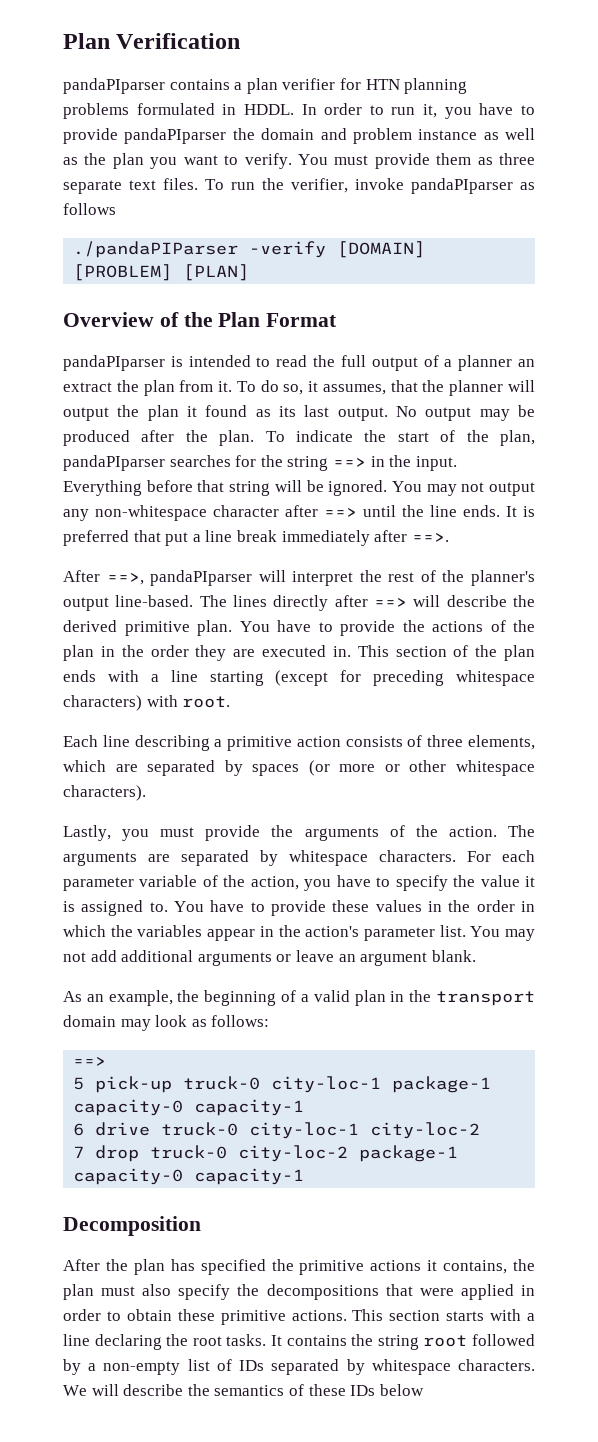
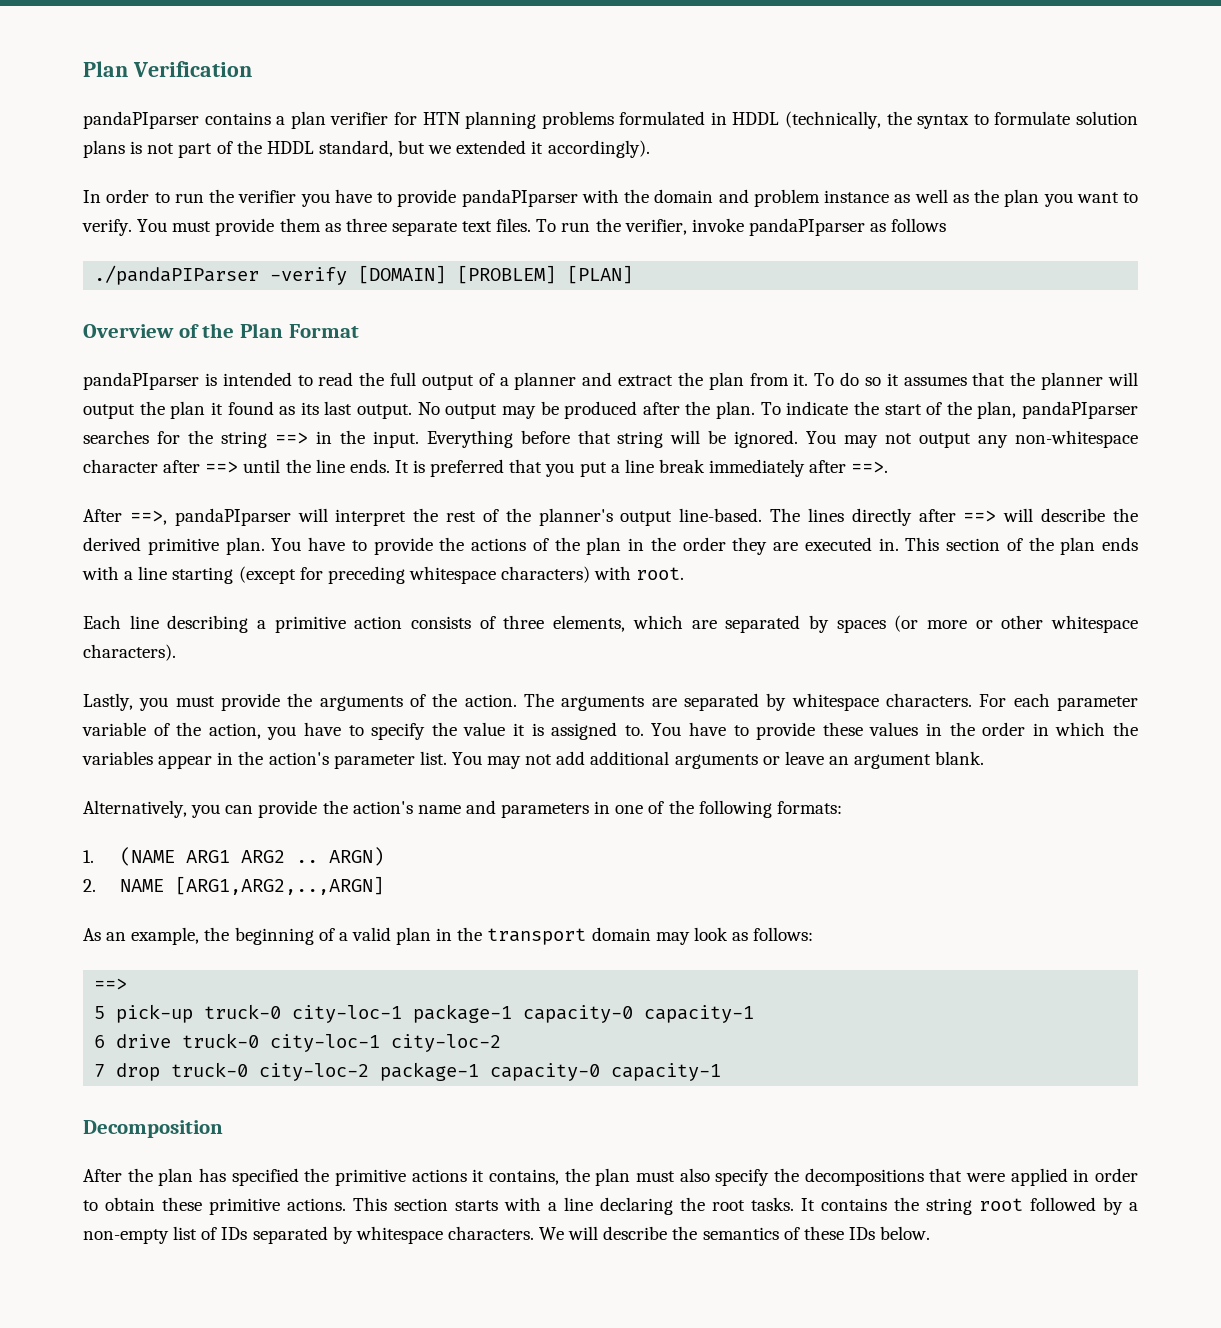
[243,104,294,115] HDDL. -> [732,111,1139,129] [83,140,650,158] HDDL (technically, the syntax to formulate solution plans is not part of the HDDL standard, but we extended it accordingly). //
[423,104,438,118] it, -> [209,189,297,203] the verifier
(227, 136) none -> [581,189,619,203] with
[518,359,535,367] an -> [582,372,613,386] and
[283,381,386,395] so, it assumes, -> [864,373,967,386] so it assumes
(161, 536) none -> [545,463,575,477] you
(476, 956) none -> [83,800,842,818] [83,847,384,866] [83,876,384,895] // Alternatively, you can provide the action's name and parameters in one of the following formats: // 1. (NAME ARG1 ARG2 .. ARGN) // 2. NAME [ARG1,ARG2,..,ARGN]
[379,1384,424,1396] below -> [880,1226,931,1240] below.

